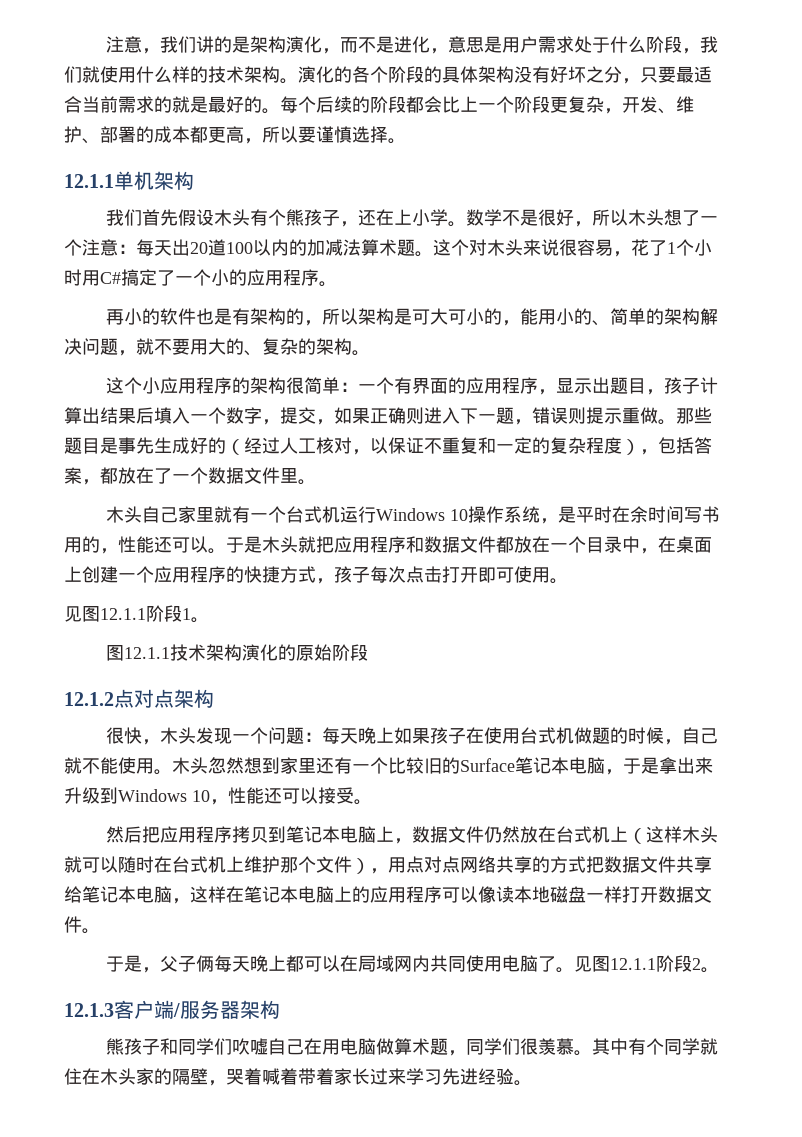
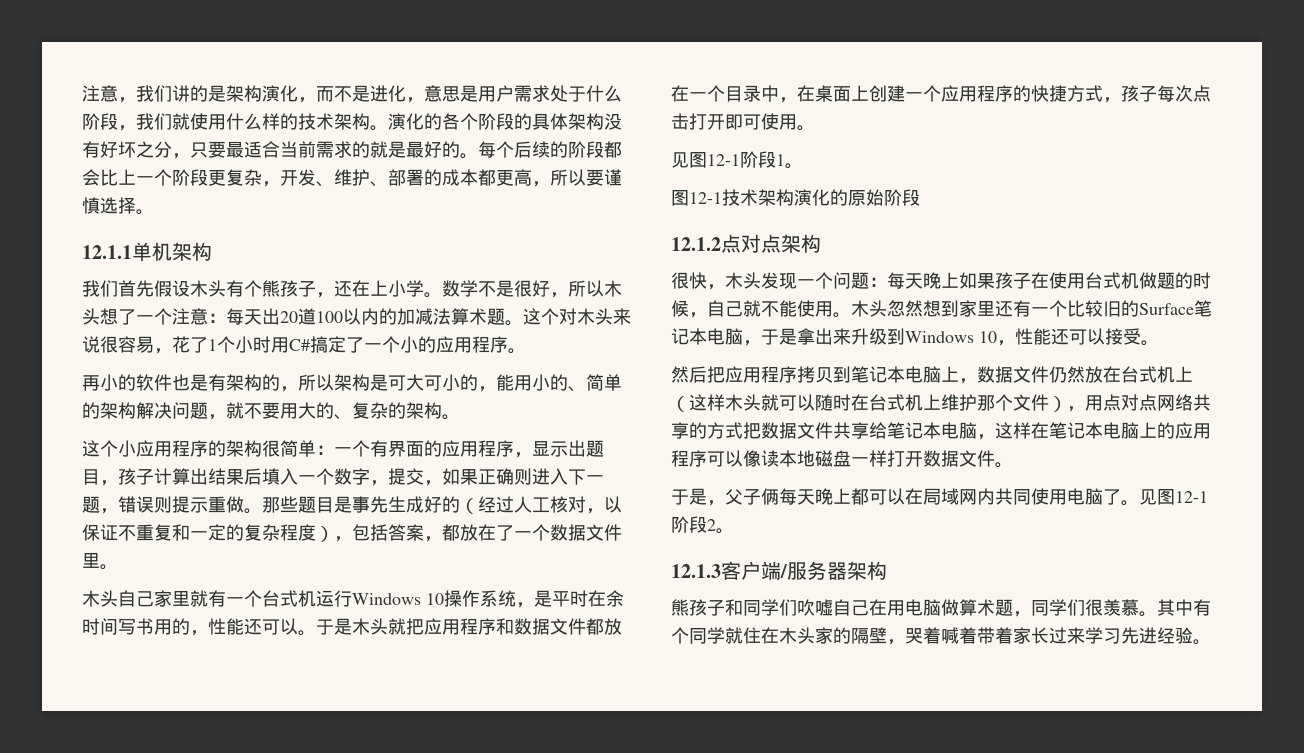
[100,608,146,620] 12.1.1 -> [707,154,740,166] 12-1
[124,647,171,659] 12.1.1 -> [689,192,722,204] 12-1
[610,958,657,970] 12.1.1 -> [1175,491,1208,503] 12-1

